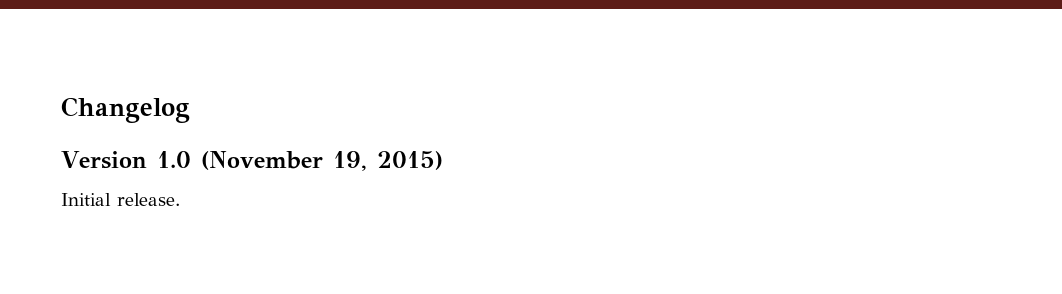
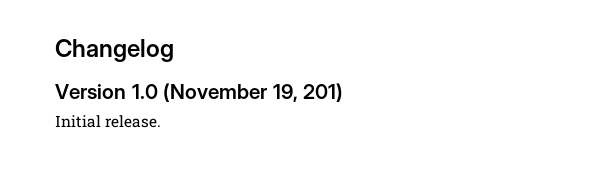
[376,151,443,170] 2015) -> [303,83,344,102] 201)

